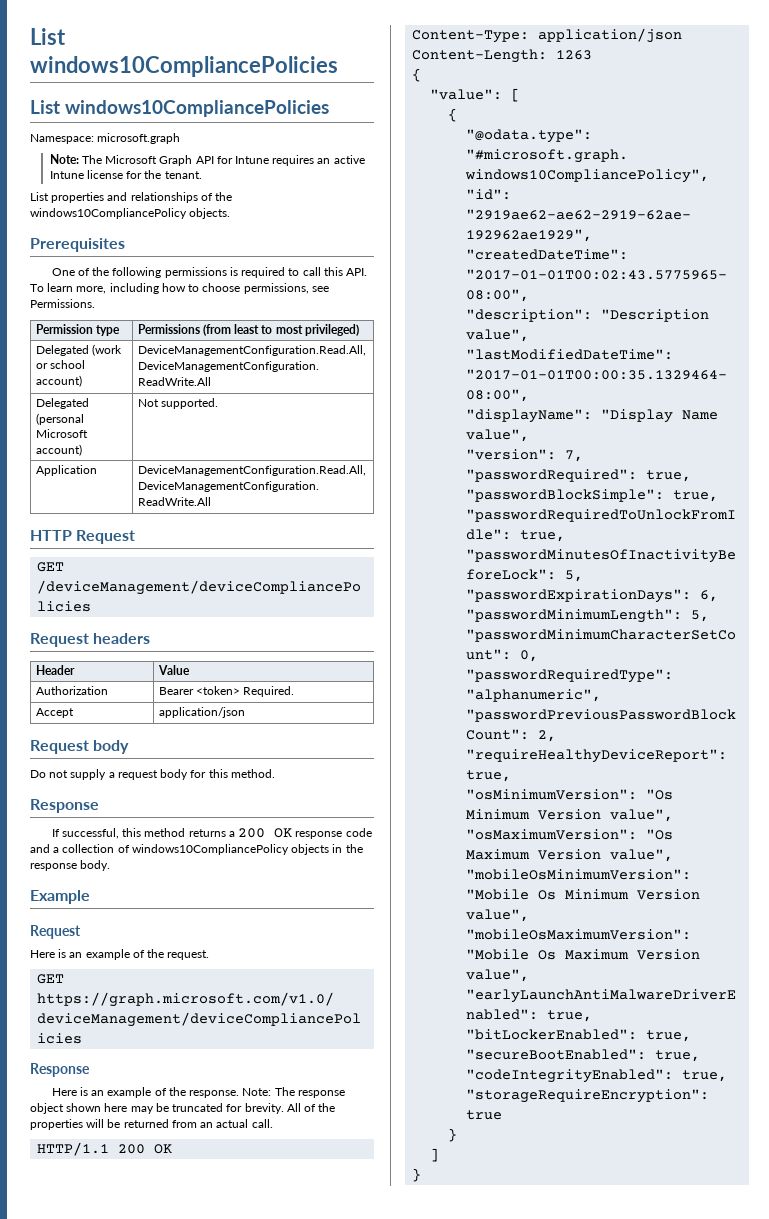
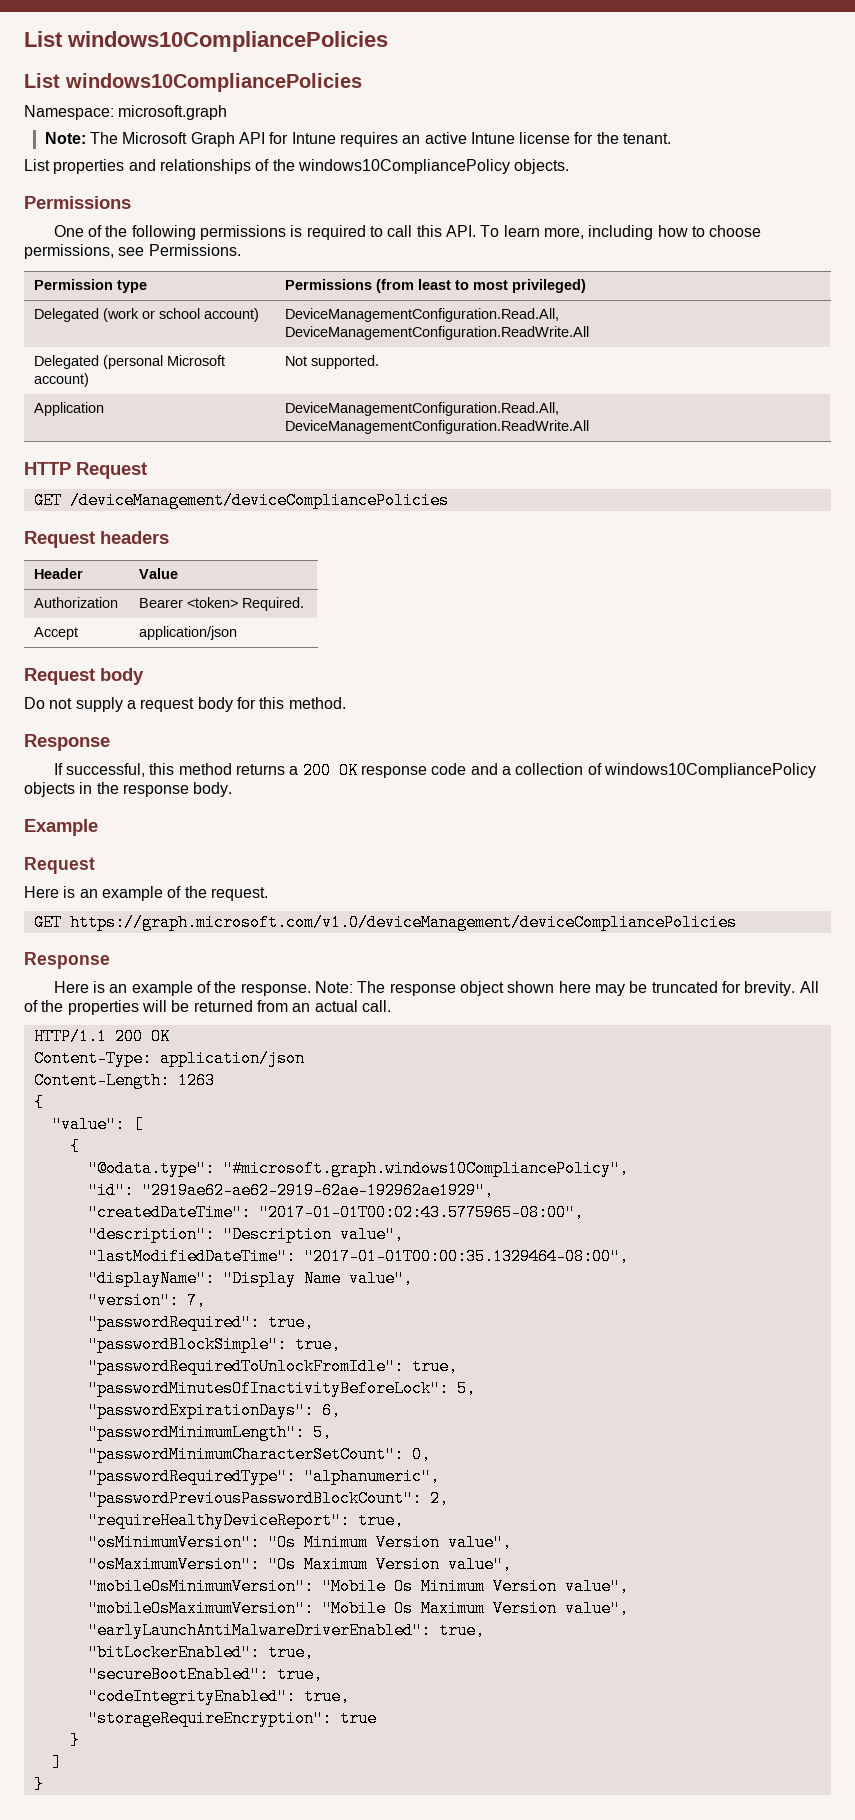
[30,238,125,252] Prerequisites -> [24,196,131,209] Permissions

